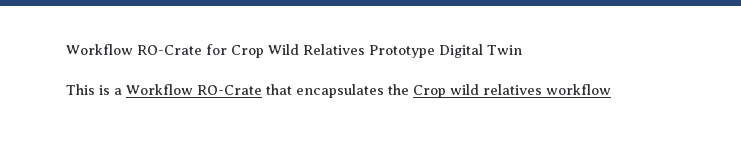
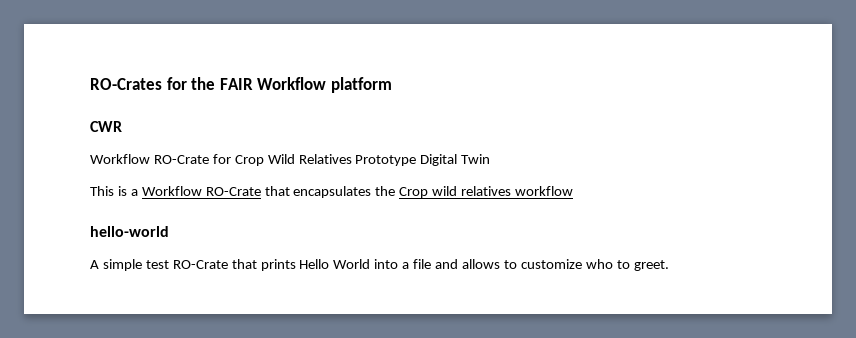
(66, 49) none -> [90,77,392,93] [90,121,122,132] RO-Crates for the FAIR Workflow platform // CWR //
(611, 89) none -> [90,226,169,237] [90,259,669,271] // hello-world // A simple test RO-Crate that prints Hello World into a file and allows to customize who to greet.

